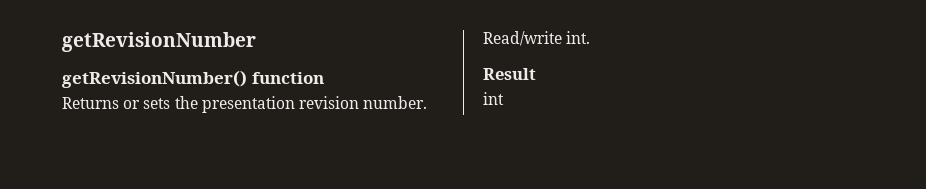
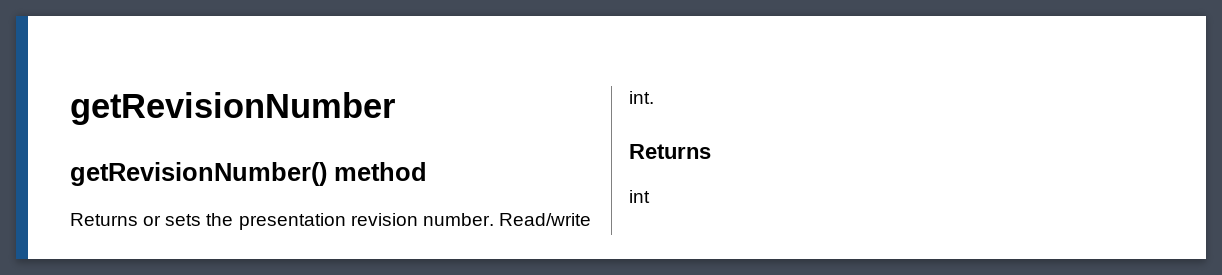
[251,72,324,84] function -> [334,162,427,181] method
[483,68,536,80] Result -> [629,144,711,159] Returns

